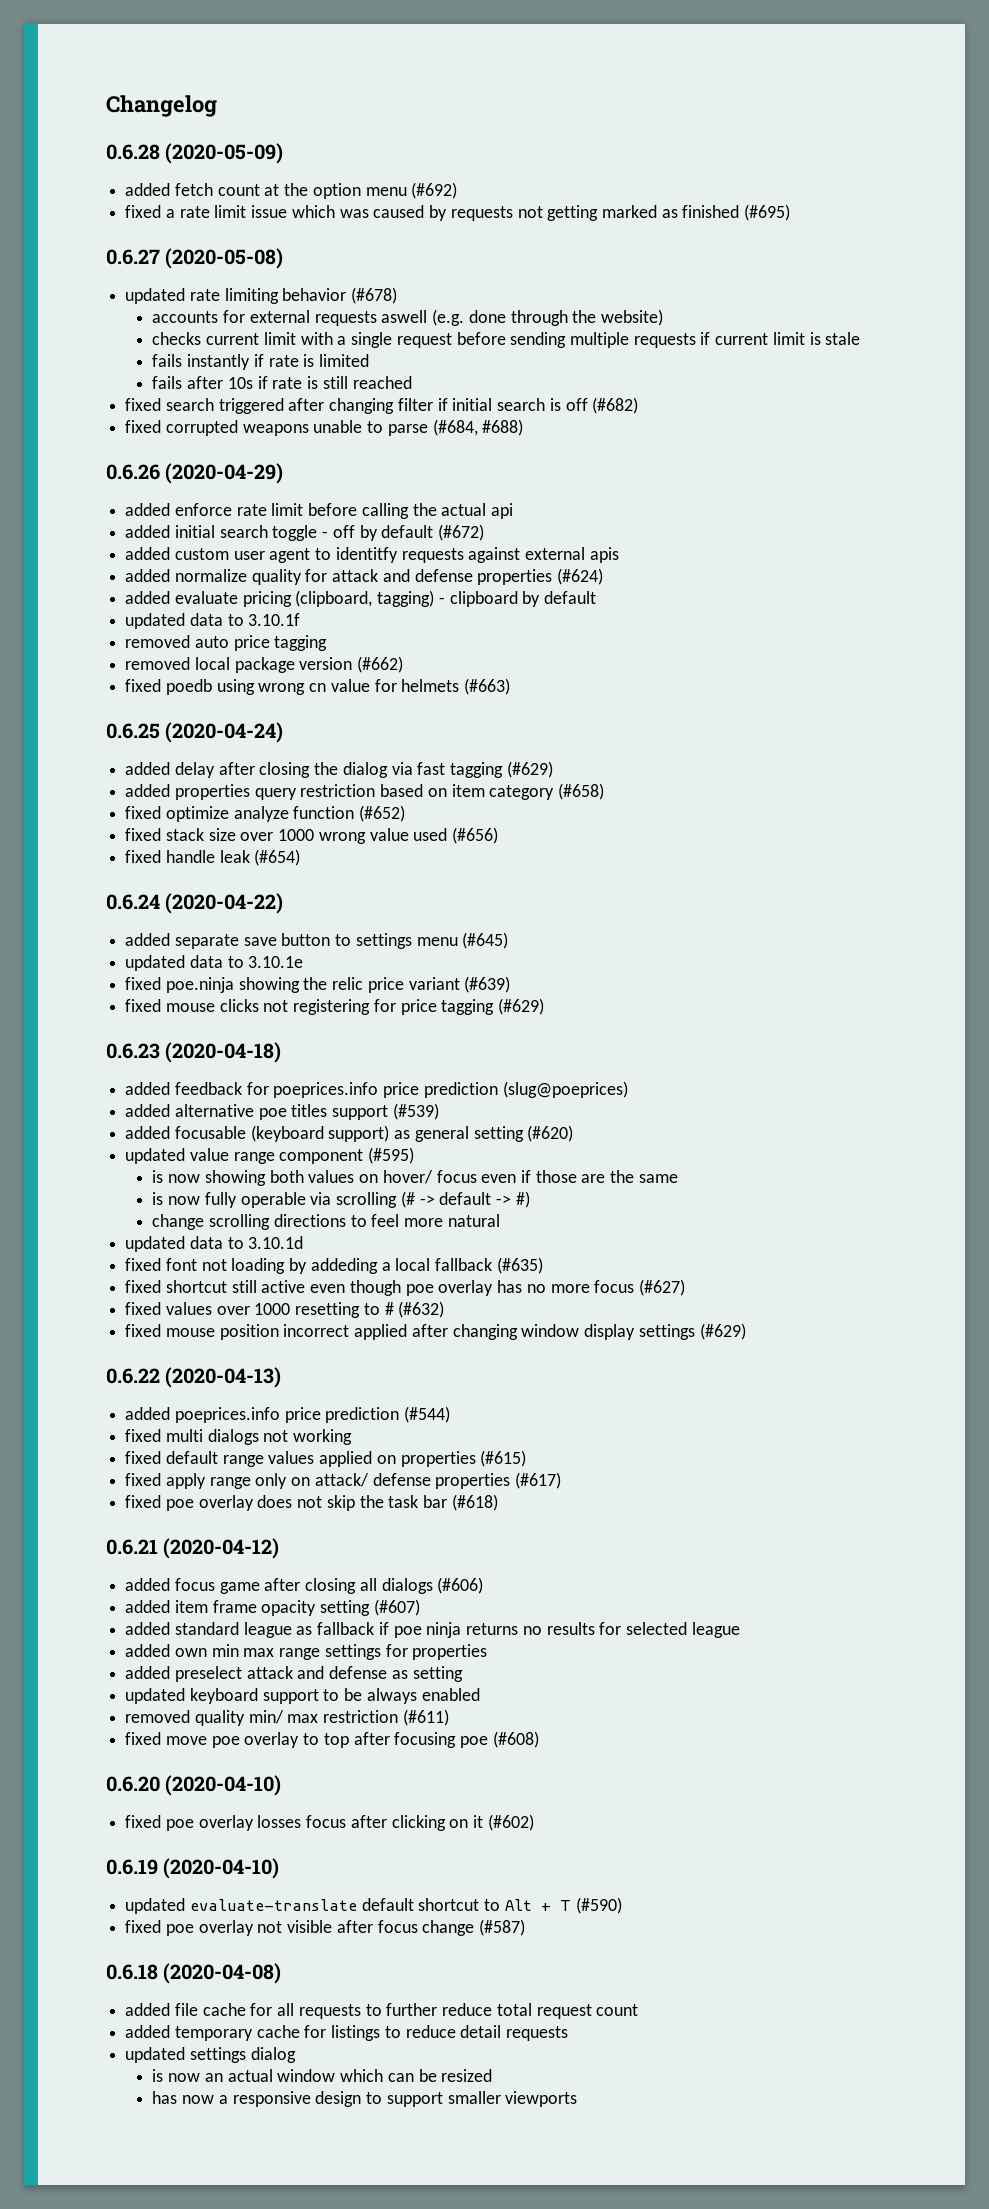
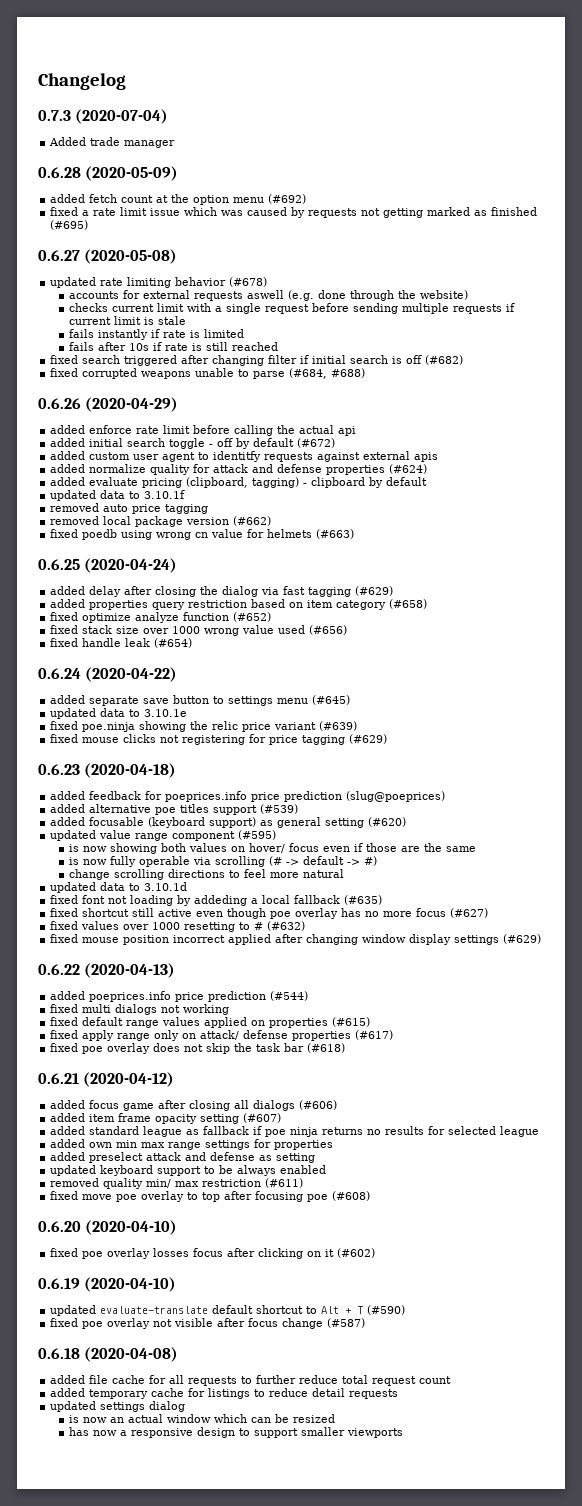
(217, 106) none -> [38,109,169,124] [49,137,176,148] // 0.7.3 (2020-07-04) // Added trade manager

